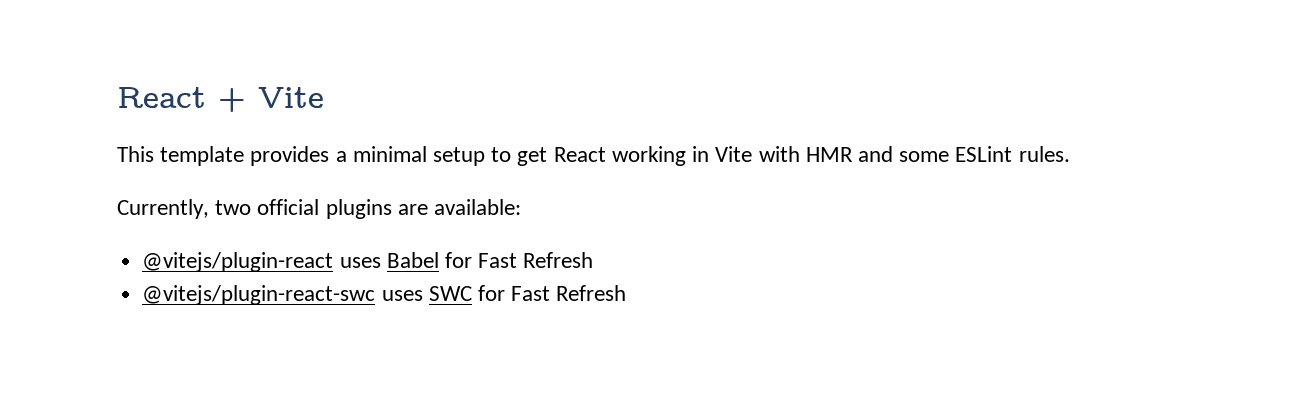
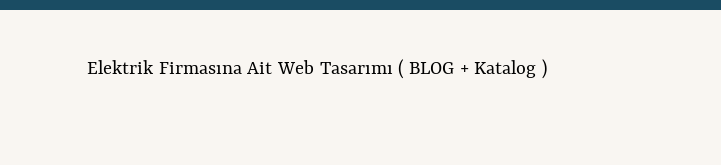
[117,87,324,112] [117,146,1070,166] [117,199,522,219] [142,252,594,272] [142,285,627,305] React + Vite // This template provides a minimal setup to get React working in Vite with HMR and some ESLint rules. // Currently, two official plugins are available: // @vitejs/plugin-react uses Babel for Fast Refresh // @vitejs/plugin-react-swc uses SWC for Fast Refresh -> [87,59,548,79] Elektrik Firmasına Ait Web Tasarımı ( BLOG + Katalog )

